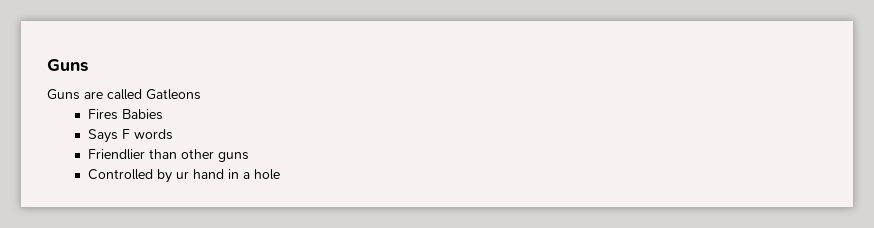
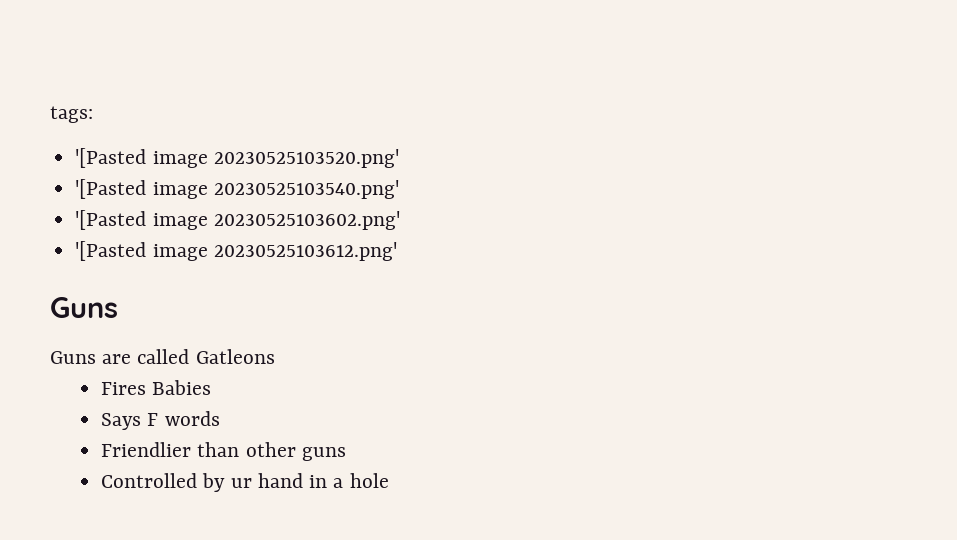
(47, 65) none -> [50,106,93,123] [75,148,399,168] [75,179,399,199] [75,210,400,230] [75,241,397,261] tags: // '[Pasted image 20230525103520.png' // '[Pasted image 20230525103540.png' // '[Pasted image 20230525103602.png' // '[Pasted image 20230525103612.png' //

